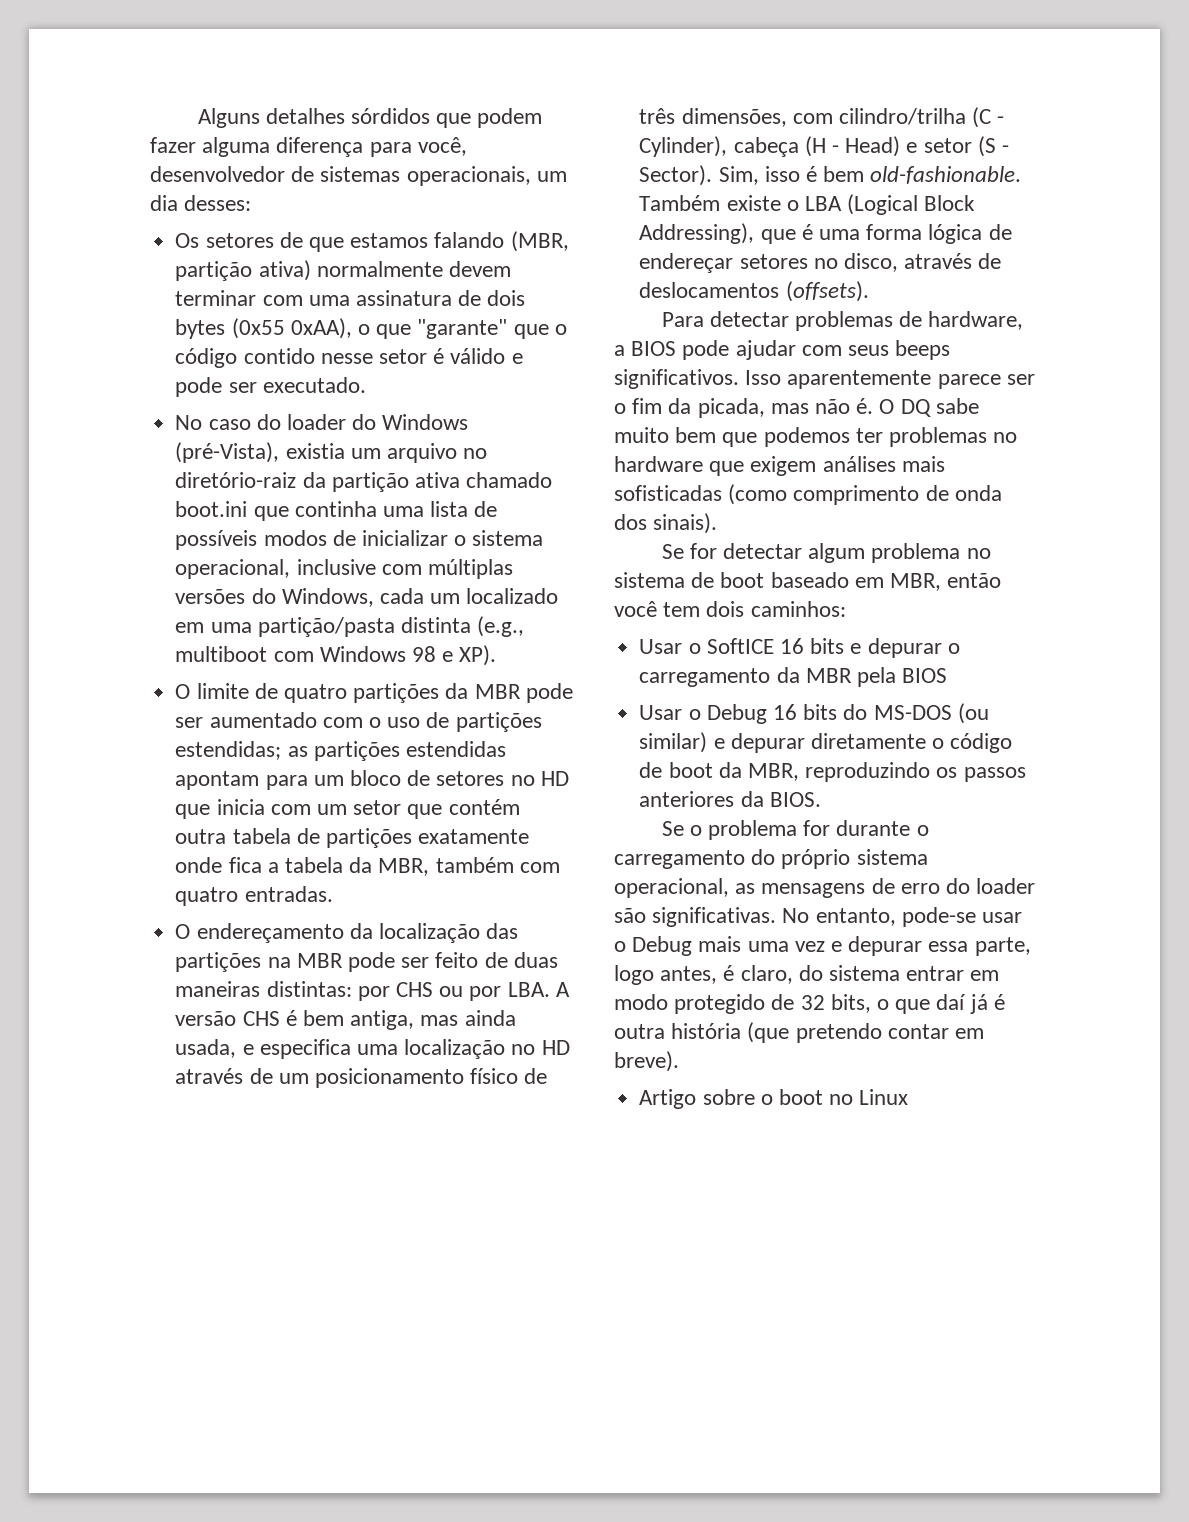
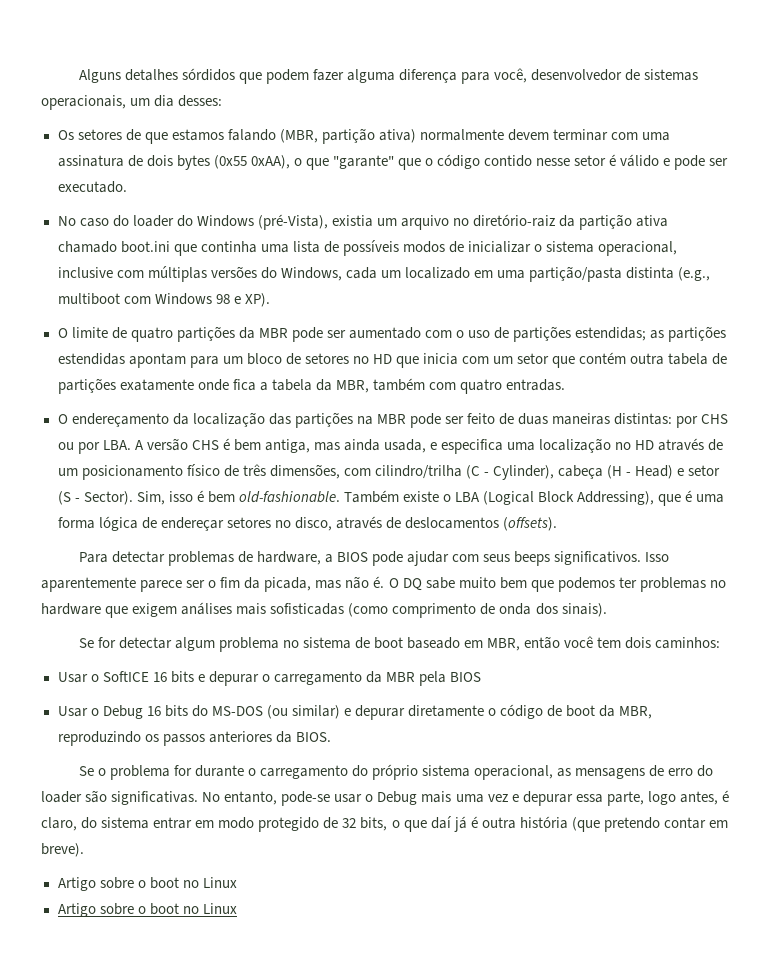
(909, 1097) none -> [57,903,237,917] // Artigo sobre o boot no Linux

